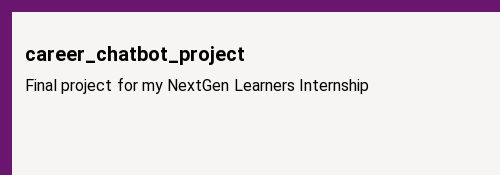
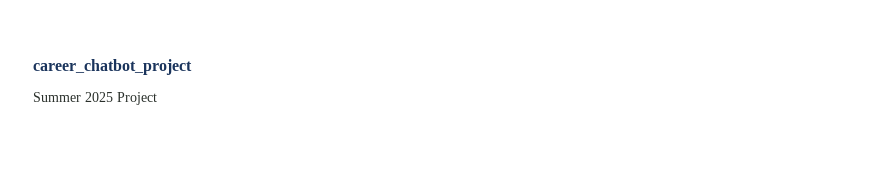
[25,77,369,94] Final project for my NextGen Learners Internship -> [33,92,157,105] Summer 2025 Project

